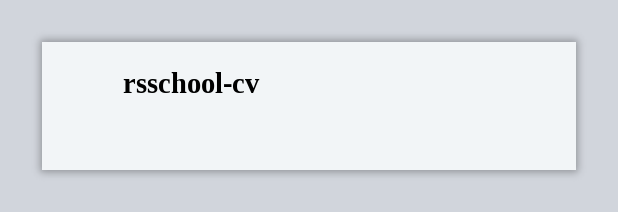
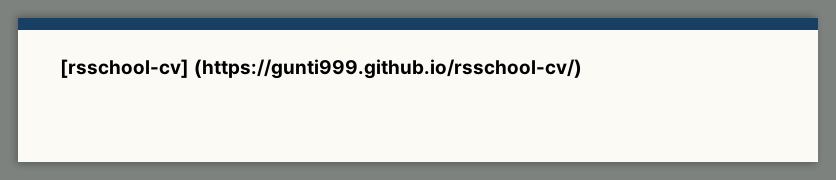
[123,72,260,93] rsschool-cv -> [60,59,583,79] [rsschool-cv] (https://gunti999.github.io/rsschool-cv/)

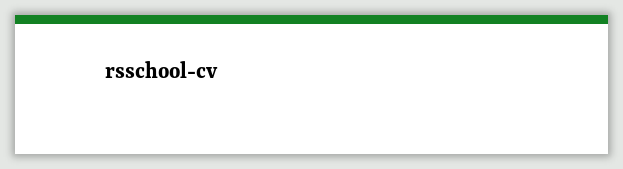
[60,59,583,79] [rsschool-cv] (https://gunti999.github.io/rsschool-cv/) -> [105,61,218,78] rsschool-cv

